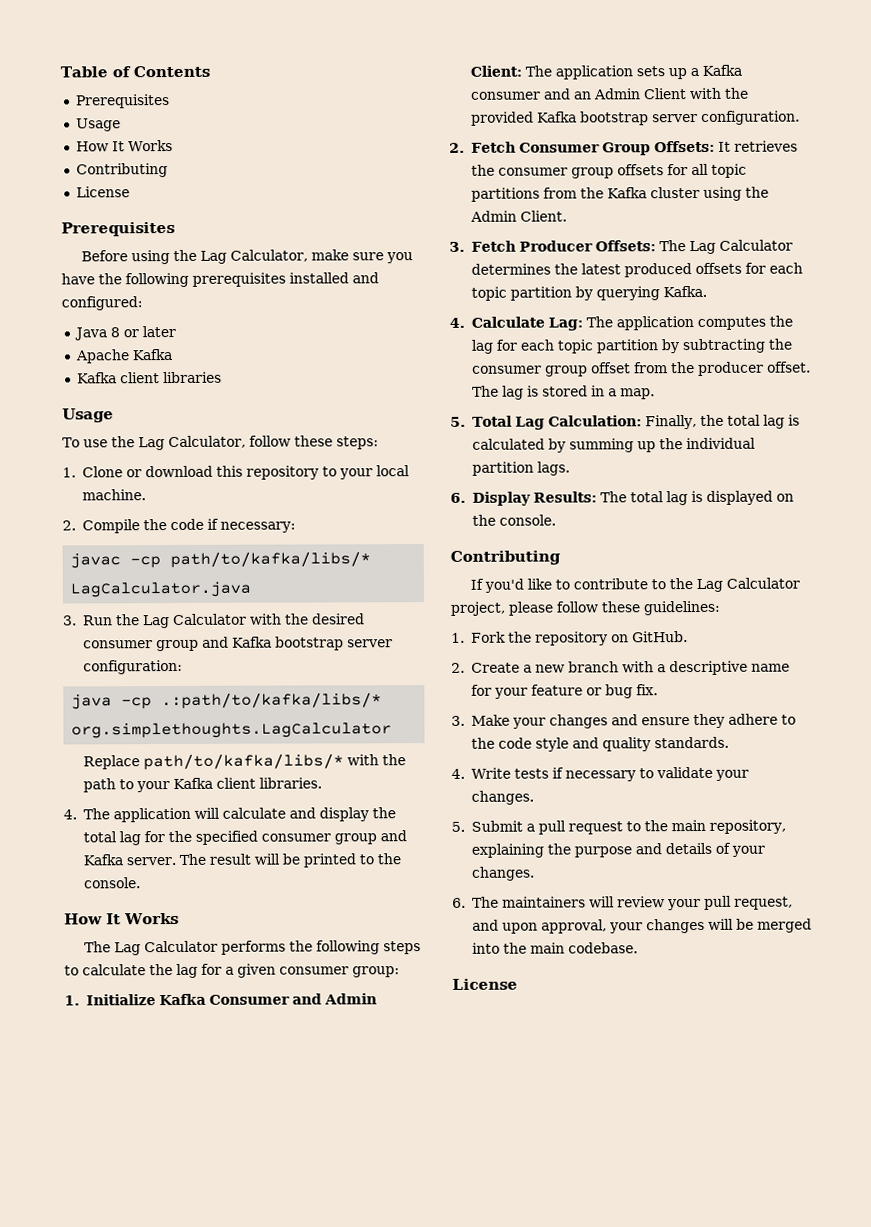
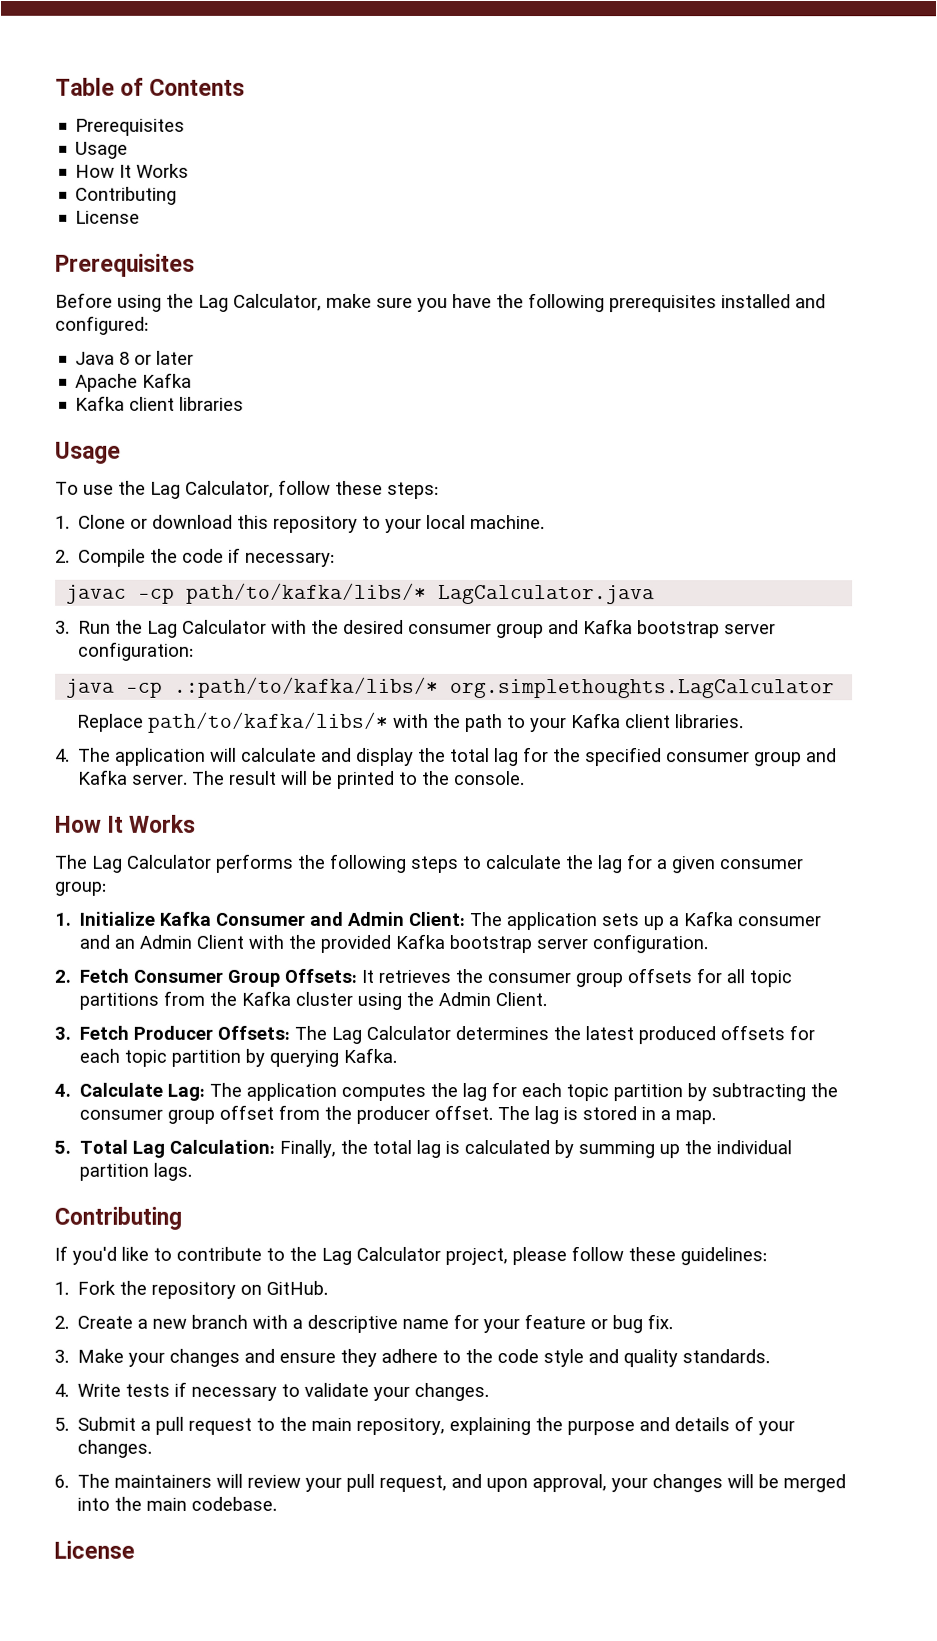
[450,490,794,506] [471,514,556,526] // 6. Display Results: The total lag is displayed on the console. -> (193, 1171) none

